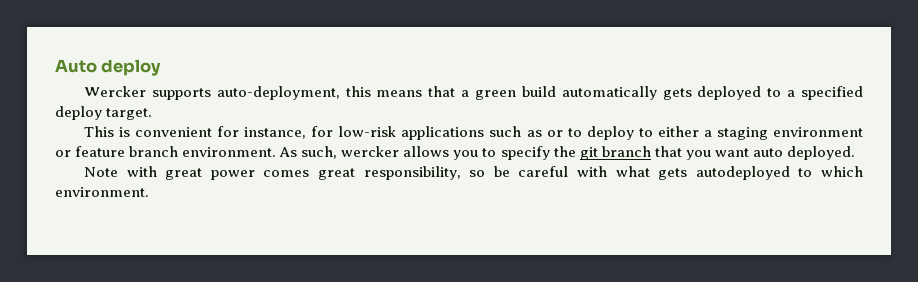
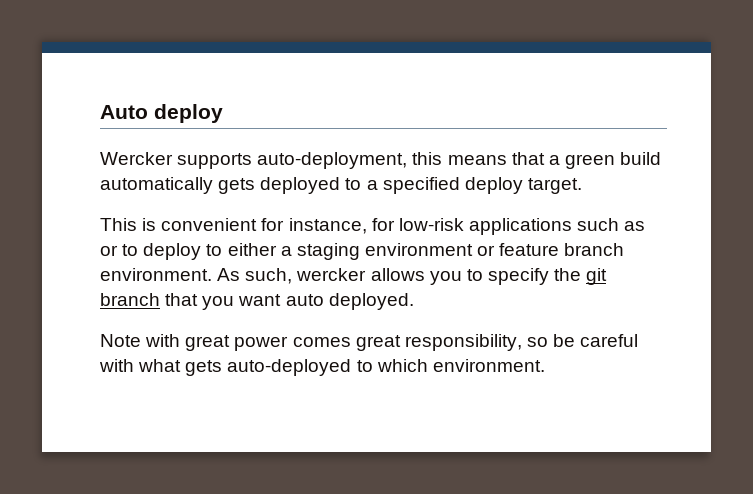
[695,166,790,180] autodeployed -> [227,359,352,376] auto-deployed

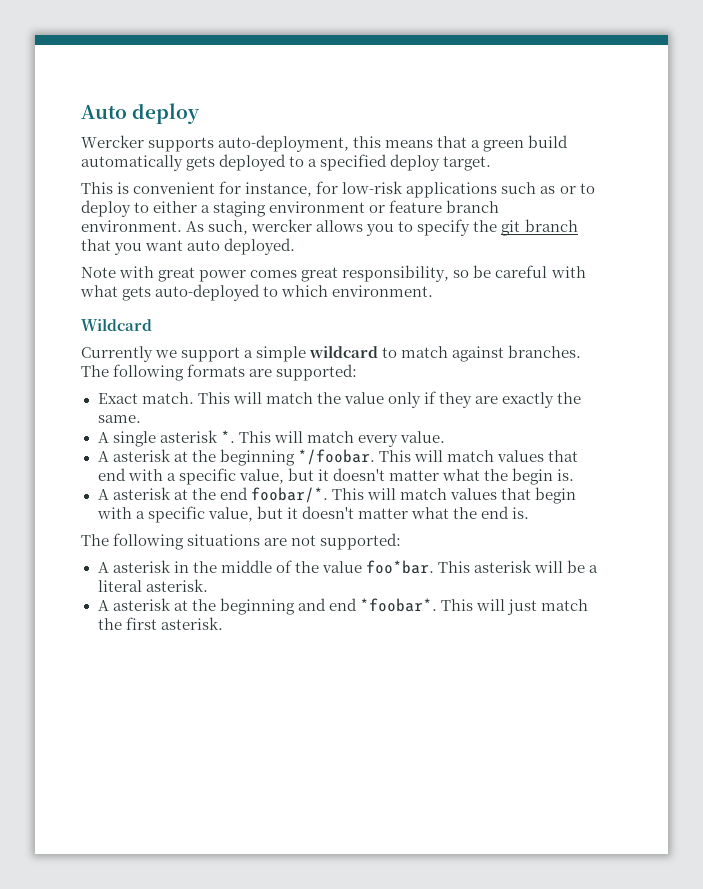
(545, 365) none -> [81,318,152,331] [81,345,582,362] [81,364,358,381] [97,391,582,408] [97,415,141,423] [97,430,445,447] [97,449,578,466] [97,468,575,485] [97,487,577,504] [96,506,530,523] [81,533,402,550] [97,560,599,574] [97,579,208,592] [97,598,589,615] [97,617,223,630] // Wildcard // Currently we support a simple wildcard to match against branches. The following formats are supported: // Exact match. This will match the value only if they are exactly the same. // A single asterisk *. This will match every value. // A asterisk at the beginning */foobar. This will match values that end with a specific value, but it doesn't matter what the begin is. // A asterisk at the end foobar/*. This will match values that begin with a specific value, but it doesn't matter what the end is. // The following situations are not supported: // A asterisk in the middle of the value foo*bar. This asterisk will be a literal asterisk. // A asterisk at the beginning and end *foobar*. This will just match the first asterisk.

